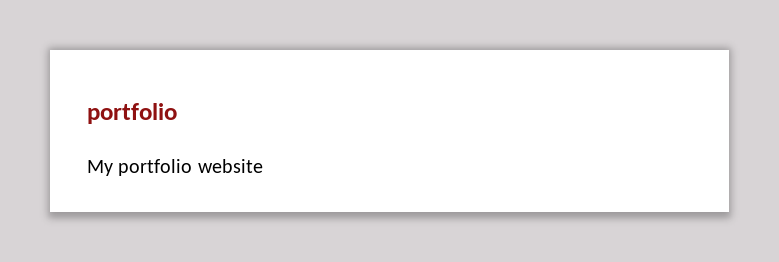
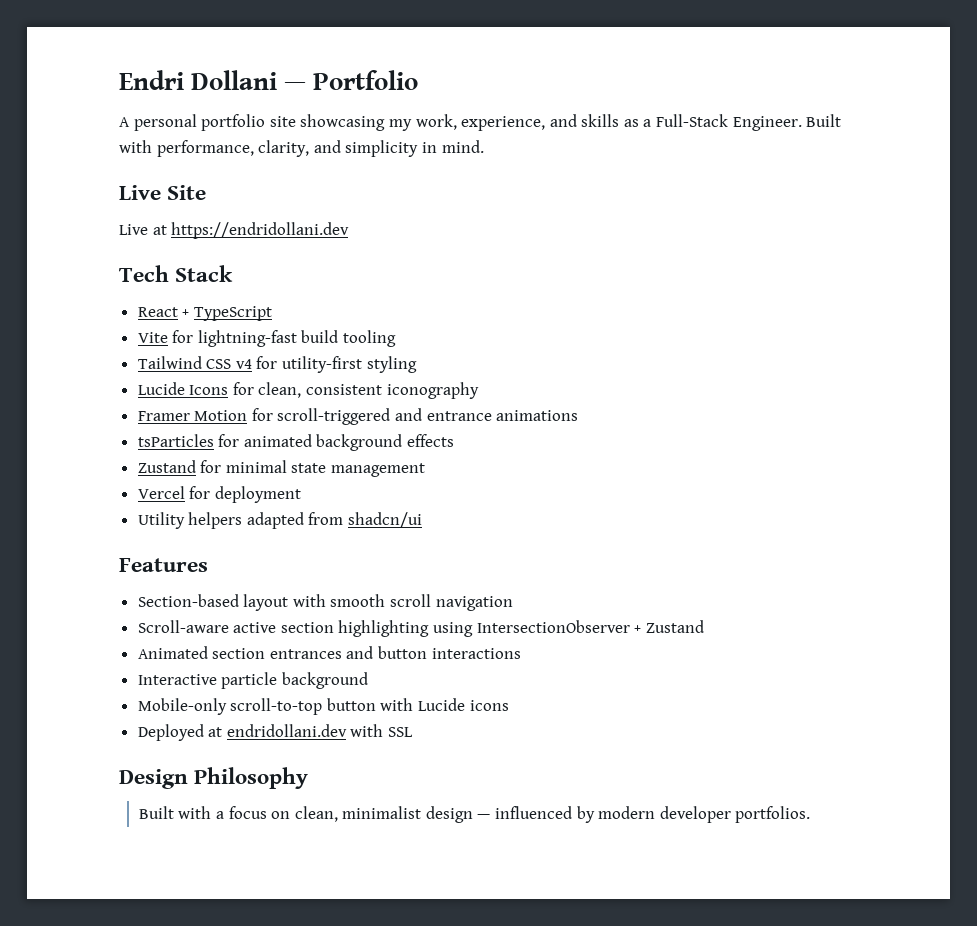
[87,103,177,124] [87,159,263,176] portfolio // My portfolio website -> [119,70,419,90] [119,114,842,131] [119,140,484,157] [119,185,207,200] [119,222,350,239] [119,265,234,282] [137,306,272,321] [137,330,397,347] [137,356,417,373] [137,382,479,399] [137,408,579,425] [137,434,455,451] [137,460,426,477] [137,486,301,503] [137,512,423,529] [119,558,208,572] [137,594,513,611] [137,620,704,637] [137,646,521,659] [137,672,368,689] [137,698,509,715] [137,724,414,741] [119,767,309,789] [138,806,811,823] Endri Dollani — Portfolio // A personal portfolio site showcasing my work, experience, and skills as a Full-Stack Engineer. Built with performance, clarity, and simplicity in mind. // Live Site // Live at https://endridollani.dev // Tech Stack // React + TypeScript // Vite for lightning-fast build tooling // Tailwind CSS v4 for utility-first styling // Lucide Icons for clean, consistent iconography // Framer Motion for scroll-triggered and entrance animations // tsParticles for animated background effects // Zustand for minimal state management // Vercel for deployment // Utility helpers adapted from shadcn/ui // Features // Section-based layout with smooth scroll navigation // Scroll-aware active section highlighting using IntersectionObserver + Zustand // Animated section entrances and button interactions // Interactive particle background // Mobile-only scroll-to-top button with Lucide icons // Deployed at endridollani.dev with SSL // Design Philosophy // Built with a focus on clean, minimalist design — influenced by modern developer portfolios.

